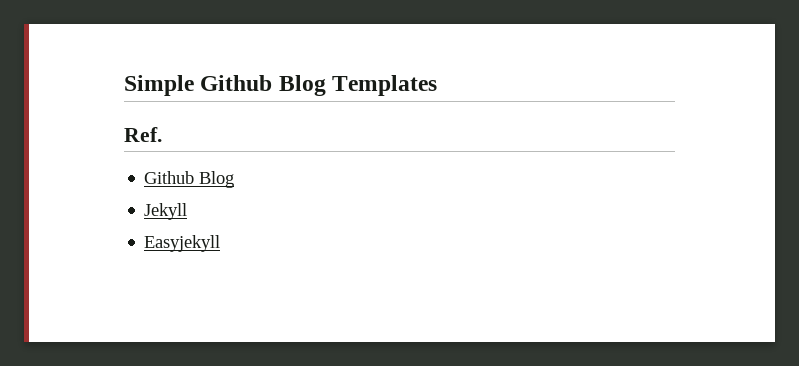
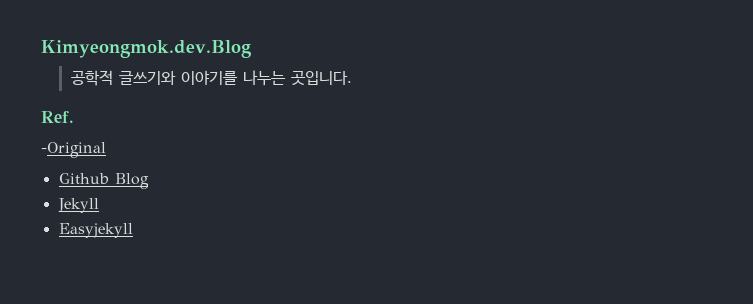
[124,75,438,96] Simple Github Blog Templates -> [41,40,251,58] [70,70,352,86] Kimyeongmok.dev.Blog // 공학적 글쓰기와 이야기를 나누는 곳입니다.
(162, 134) none -> [41,142,106,158] // -Original

